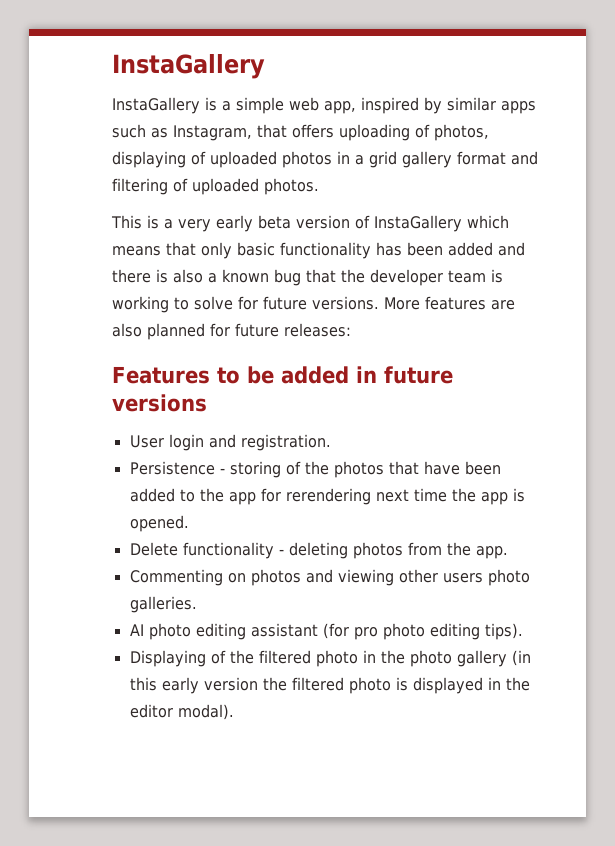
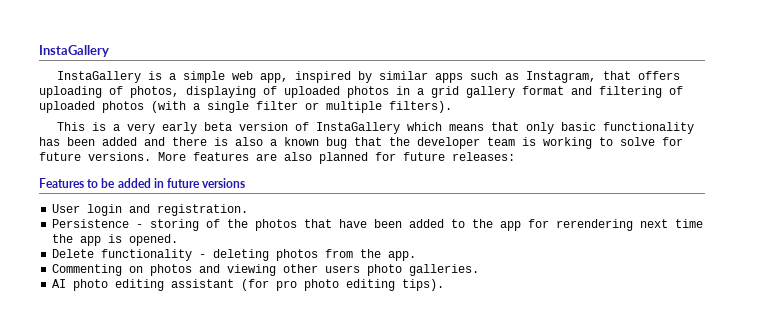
[264,178,319,195] photos. -> [102,101,452,113] photos (with a single filter or multiple filters).
[129,650,531,667] [129,677,530,694] [129,704,234,720] // Displaying of the filtered photo in the photo gallery (in this early version the filtered photo is displayed in the editor modal). -> (445, 285) none

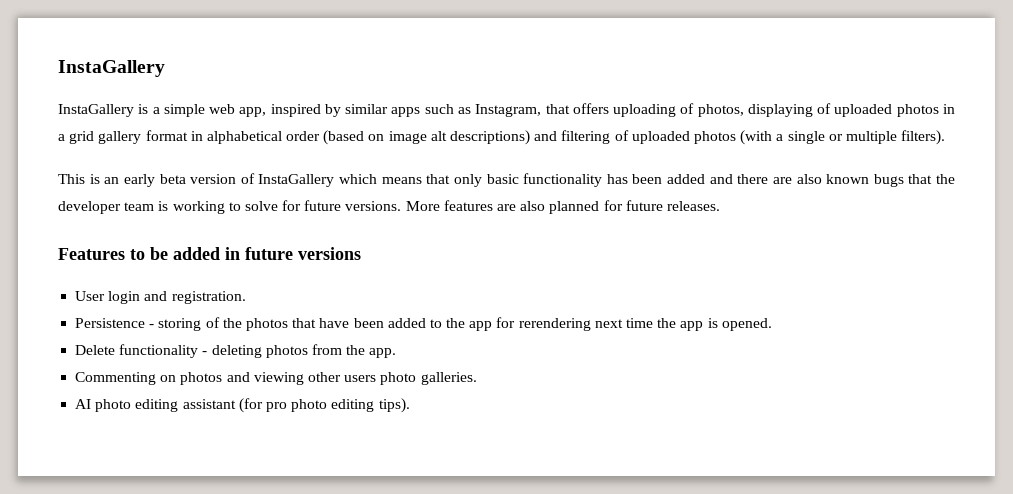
(564, 90) none -> [190,130,531,145] in alphabetical order (based on image alt descriptions)
[256,101,298,110] filter -> (825, 137) none
[113,123,156,134] a very -> [104,177,120,184] an
[214,137,347,149] is also a known bug -> [772,174,904,187] are also known bugs
[452,152,515,161] releases: -> [666,201,720,211] releases.

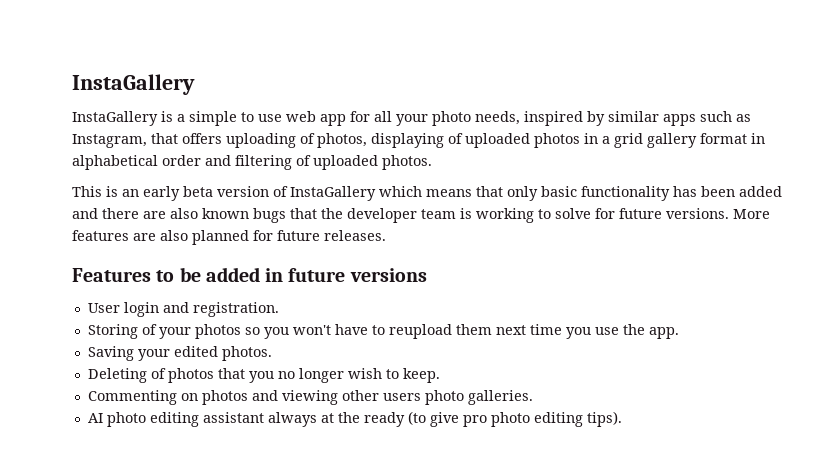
[209,104,267,117] web app, -> [241,111,520,126] to use web app for all your photo needs,
[323,130,946,145] (based on image alt descriptions) and filtering of uploaded photos (with a single or multiple filters). -> [205,155,432,170] and filtering of uploaded photos.
[75,317,772,331] [75,344,397,358] Persistence - storing of the photos that have been added to the app for rerendering next time the app is opened. // Delete functionality - deleting photos from the app. -> [87,324,679,339] [87,346,272,361] [87,368,440,383] Storing of your photos so you won't have to reupload them next time you use the app. // Saving your edited photos. // Deleting of photos that you no longer wish to keep.
[238,398,263,413] (for -> [267,411,459,427] always at the ready (to give

